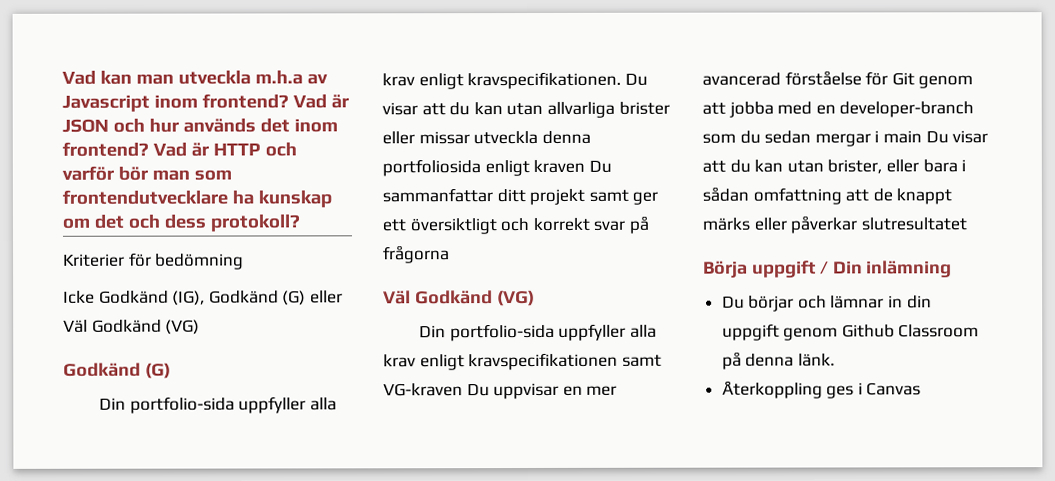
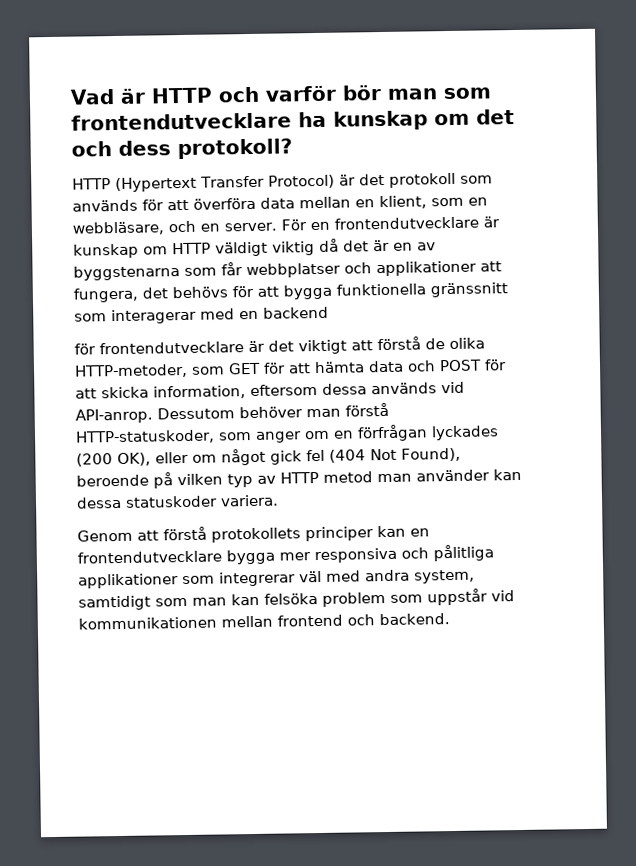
[62,70,328,85] [62,93,350,112] [62,118,338,133] [62,141,187,157] Vad kan man utveckla m.h.a av Javascript inom frontend? Vad är JSON och hur används det inom frontend? Vad -> [70,89,115,105] Vad
[63,252,245,270] [63,290,343,306] [63,319,201,335] [63,362,171,379] [98,396,337,414] [382,71,648,90] [382,101,670,118] [382,130,591,145] [382,159,612,177] [382,188,659,205] [382,215,649,235] [383,245,450,264] [383,289,535,307] [418,323,657,342] [383,352,662,371] [383,382,618,400] [702,70,974,89] [702,101,975,118] [702,130,989,147] [702,159,967,174] [702,186,953,205] [702,215,967,234] [703,260,953,278] [721,295,932,312] [721,323,980,341] [721,351,835,370] [721,381,922,399] Kriterier för bedömning // Icke Godkänd (IG), Godkänd (G) eller Väl Godkänd (VG) // Godkänd (G) // Din portfolio-sida uppfyller alla krav enligt kravspecifikationen. Du visar att du kan utan allvarliga brister eller missar utveckla denna portfoliosida enligt kraven Du sammanfattar ditt projekt samt ger ett översiktligt och korrekt svar på frågorna // Väl Godkänd (VG) // Din portfolio-sida uppfyller alla krav enligt kravspecifikationen samt VG-kraven Du uppvisar en mer avancerad förståelse för Git genom att jobba med en developer-branch som du sedan mergar i main Du visar att du kan utan brister, eller bara i sådan omfattning att de knappt märks eller påverkar slutresultatet // Börja uppgift / Din inlämning // Du börjar och lämnar in din uppgift genom Github Classroom på denna länk. // Återkoppling ges i Canvas -> [72,172,493,193] [72,195,488,212] [72,216,500,236] [73,238,436,259] [73,260,502,281] [73,282,508,303] [74,306,329,325] [74,336,485,355] [74,359,507,379] [75,381,465,400] [75,402,389,424] [75,424,499,445] [76,447,461,467] [76,468,522,489] [76,494,279,509] [77,525,430,543] [77,544,494,565] [78,569,475,589] [78,588,515,611] [78,613,450,630] HTTP (Hypertext Transfer Protocol) är det protokoll som används för att överföra data mellan en klient, som en webbläsare, och en server. För en frontendutvecklare är kunskap om HTTP väldigt viktig då det är en av byggstenarna som får webbplatser och applikationer att fungera, det behövs för att bygga funktionella gränssnitt som interagerar med en backend // för frontendutvecklare är det viktigt att förstå de olika HTTP-metoder, som GET för att hämta data och POST för att skicka information, eftersom dessa används vid API-anrop. Dessutom behöver man förstå HTTP-statuskoder, som anger om en förfrågan lyckades (200 OK), eller om något gick fel (404 Not Found), beroende på vilken typ av HTTP metod man använder kan dessa statuskoder variera. // Genom att förstå protokollets principer kan en frontendutvecklare bygga mer responsiva och pålitliga applikationer som integrerar väl med andra system, samtidigt som man kan felsöka problem som uppstår vid kommunikationen mellan frontend och backend.

